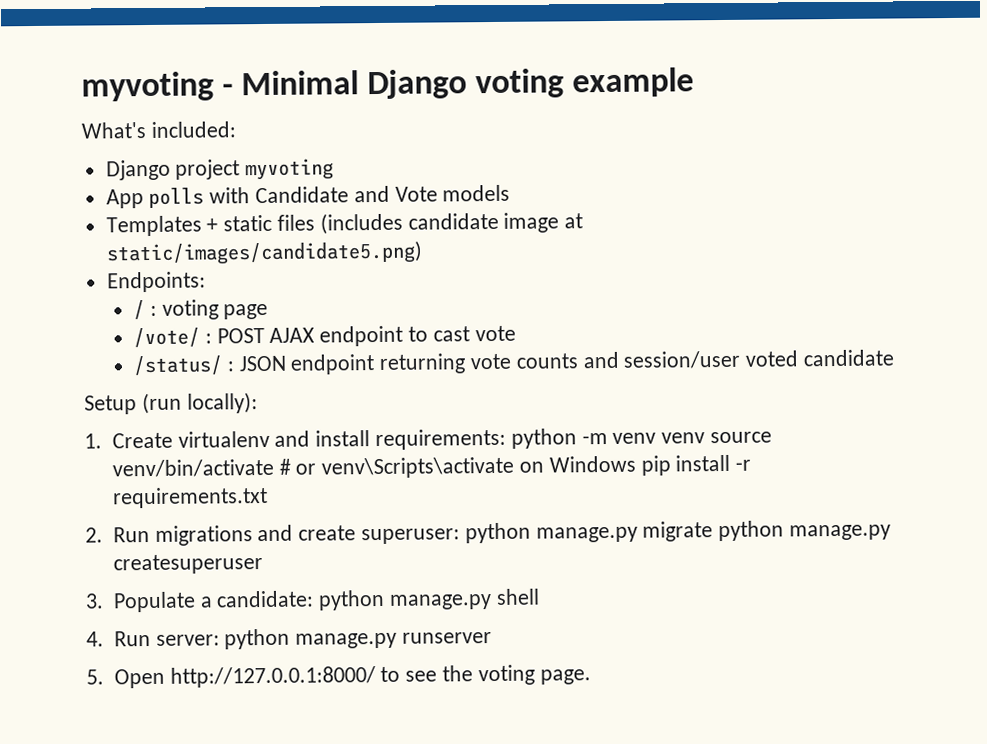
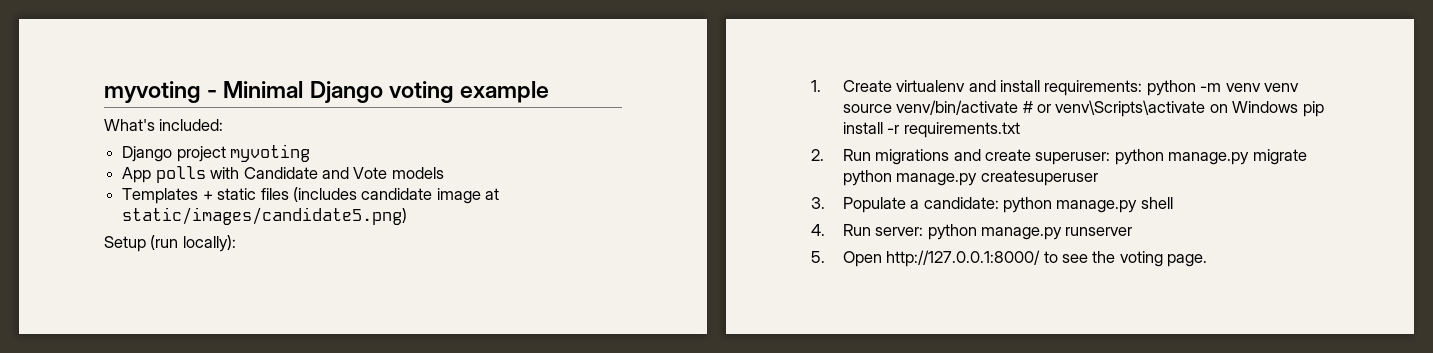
[106,271,206,293] [132,299,269,320] [132,325,516,348] [132,349,894,376] // Endpoints: // / : voting page // /vote/ : POST AJAX endpoint to cast vote // /status/ : JSON endpoint returning vote counts and session/user voted candidate -> (408, 216) none

